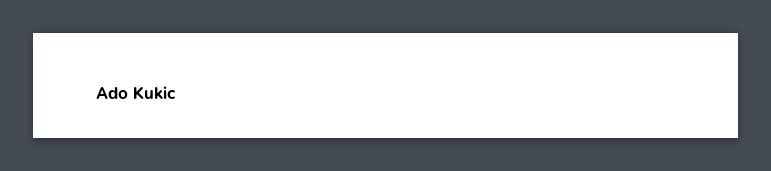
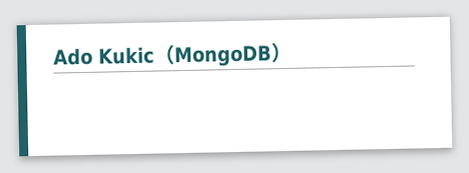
(176, 93) none -> [154,41,292,68] （MongoDB）

